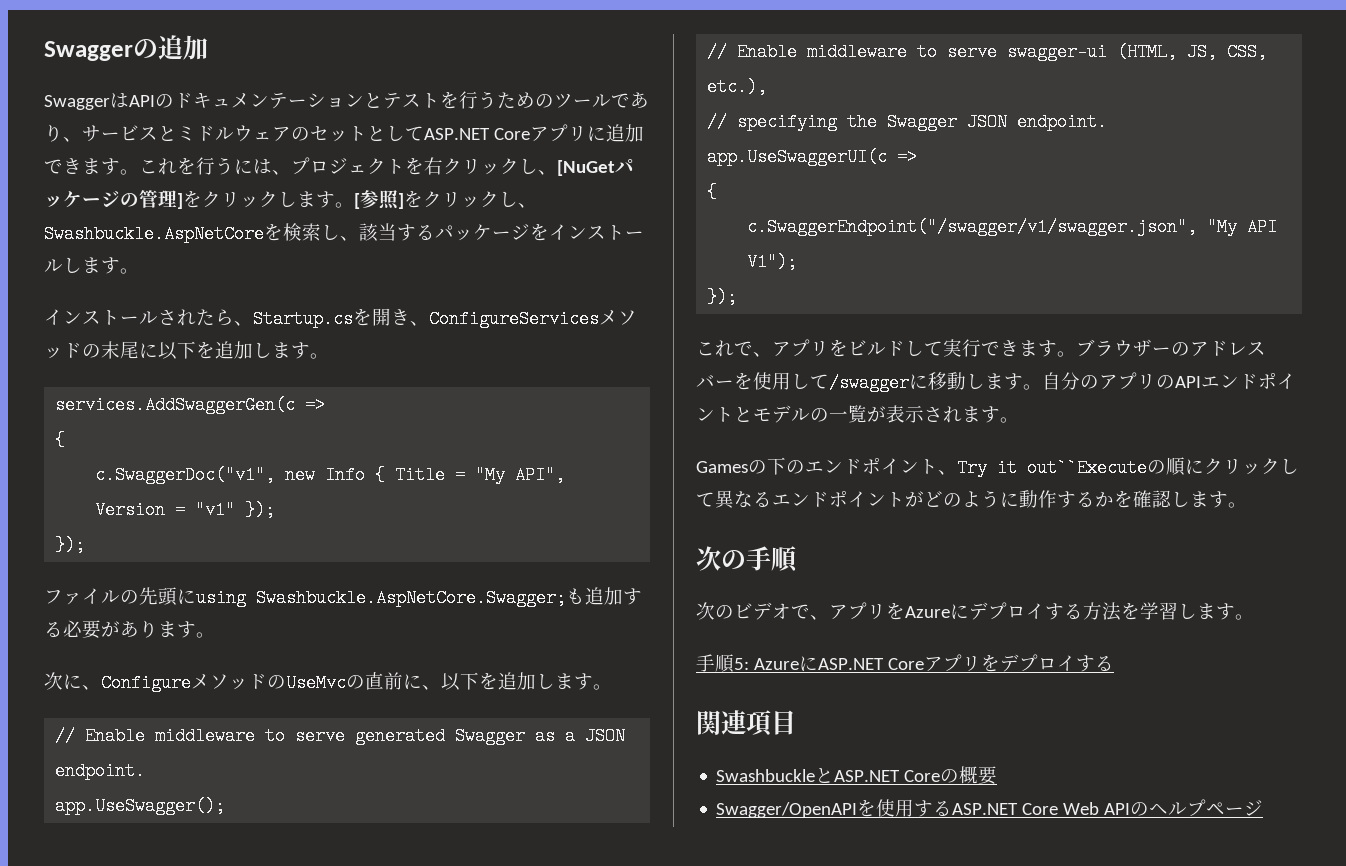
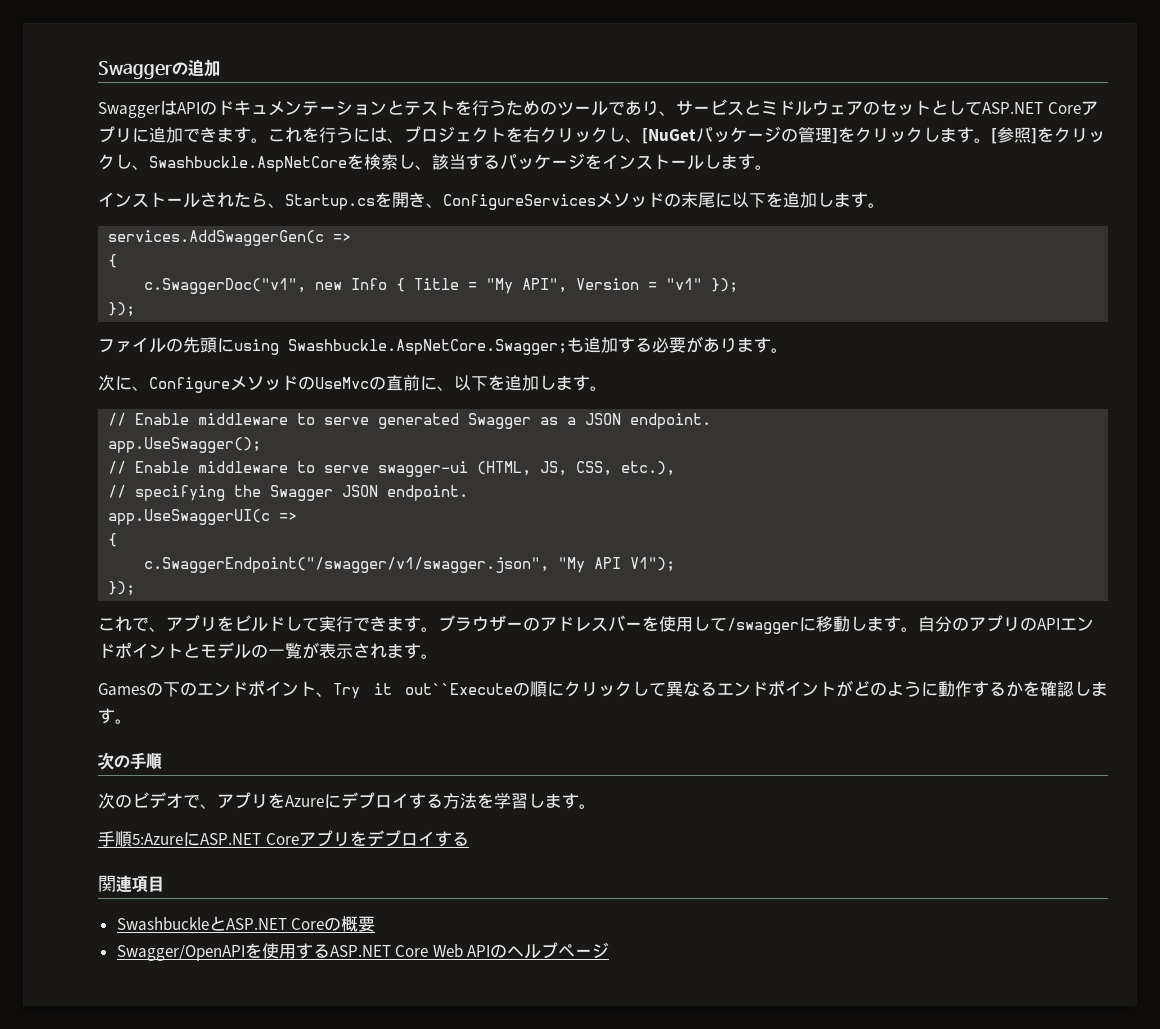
[734,658,799,670] 5: Azure -> [132,833,183,845] 5:Azure

